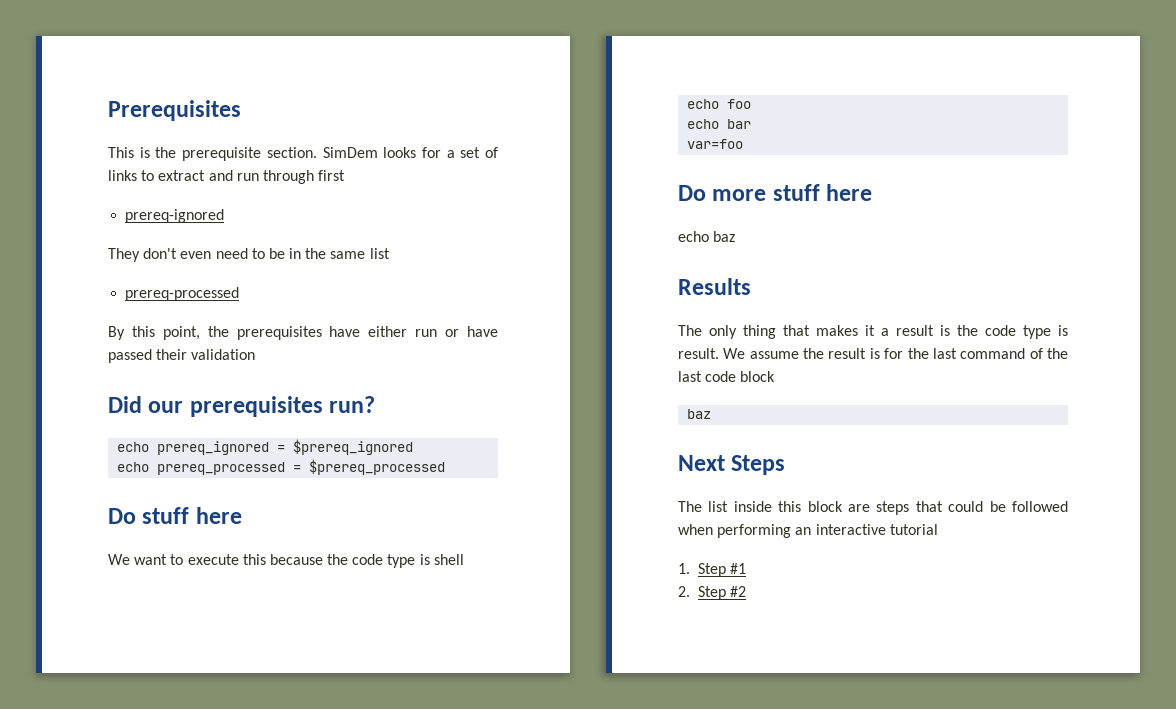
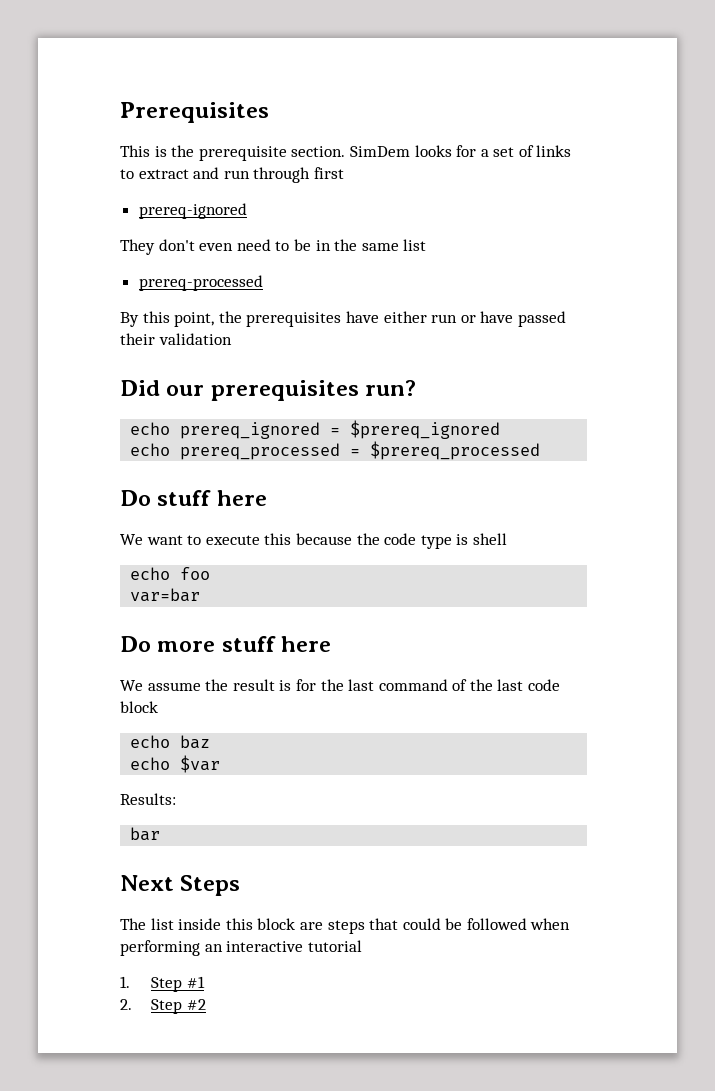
[687,119,752,129] [687,139,744,149] echo bar // var=foo -> [130,588,201,602] var=bar
[678,231,736,242] [678,278,751,295] [678,325,1068,339] [678,348,719,359] echo baz // Results // The only thing that makes it a result is the code type is result. -> (332, 644) none
[687,409,712,419] baz -> [130,735,211,749] [130,755,221,773] [120,793,176,805] [130,827,161,841] echo baz // echo $var // Results: // bar

